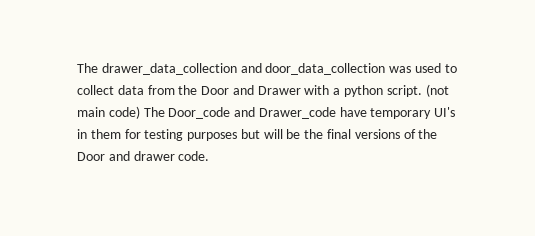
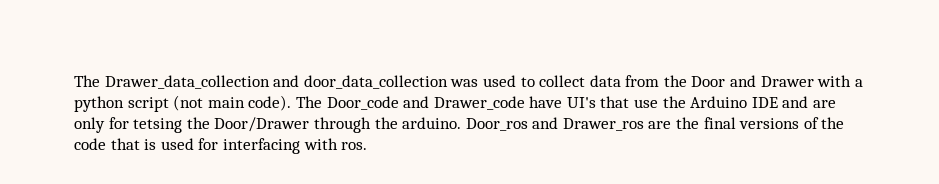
[77,63,237,75] The drawer_data_collection -> [74,75,270,89] The Drawer_data_collection
[386,85,422,97] script. -> [127,97,169,112] script
[108,106,140,119] code) -> [248,95,292,111] code).
[370,107,456,119] [77,129,301,141] temporary UI's in them for testing purposes but will be -> [566,96,837,108] [74,117,672,133] UI's that use the Arduino IDE and are only for tetsing the Door/Drawer through the arduino. Door_ros and Drawer_ros are
[77,151,210,161] Door and drawer code. -> [74,138,368,154] code that is used for interfacing with ros.

